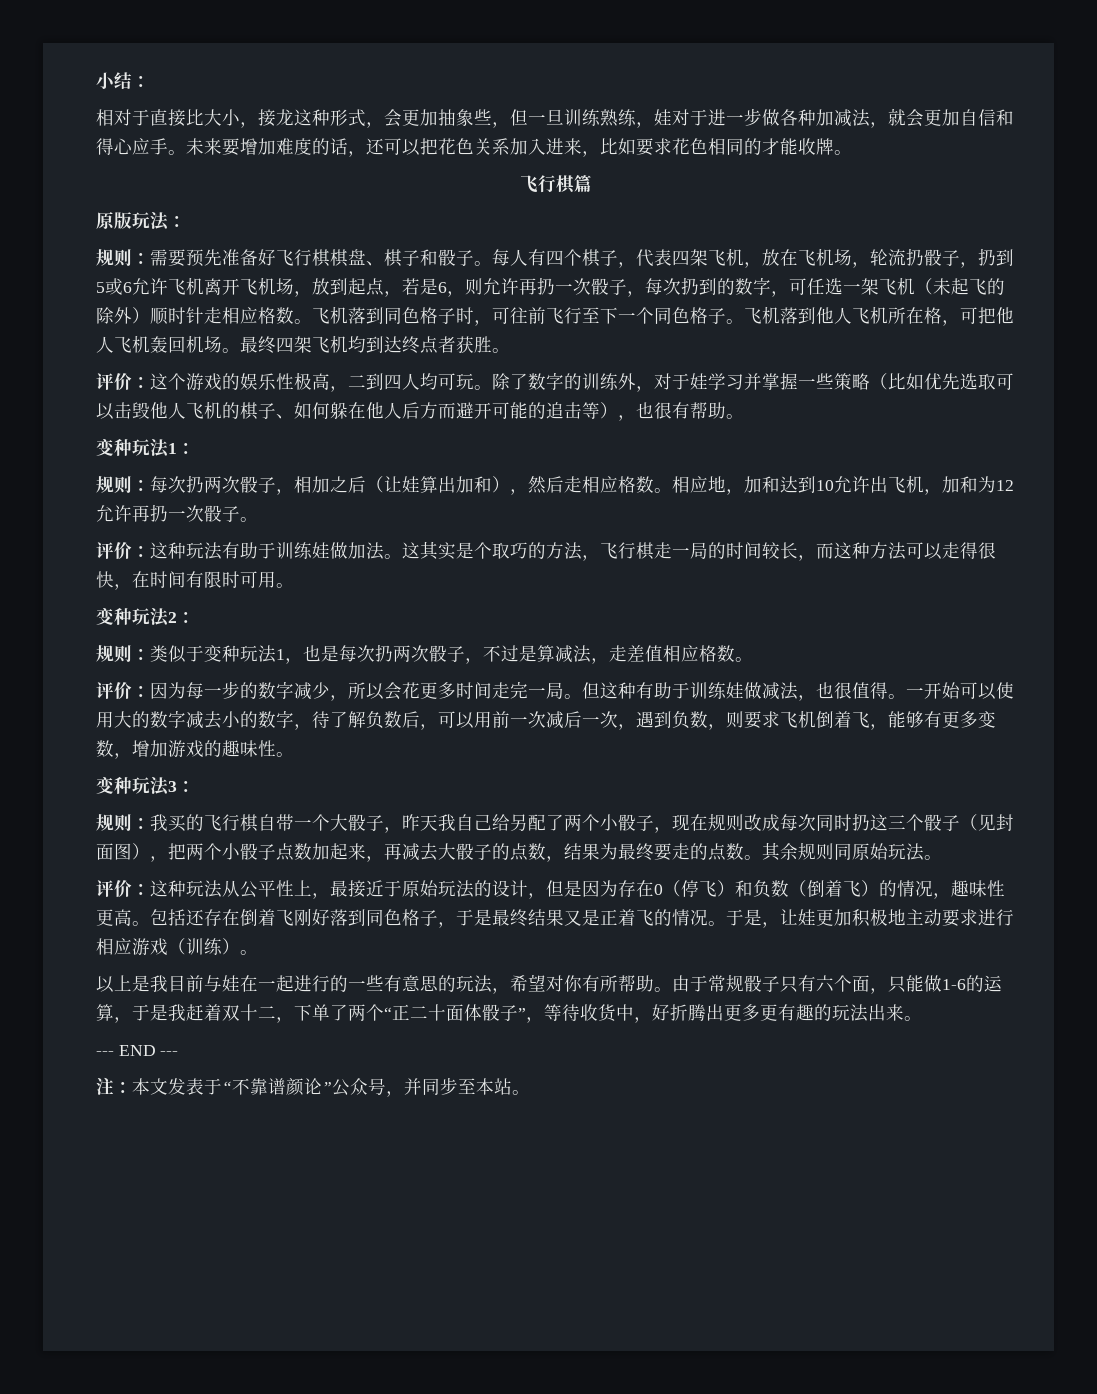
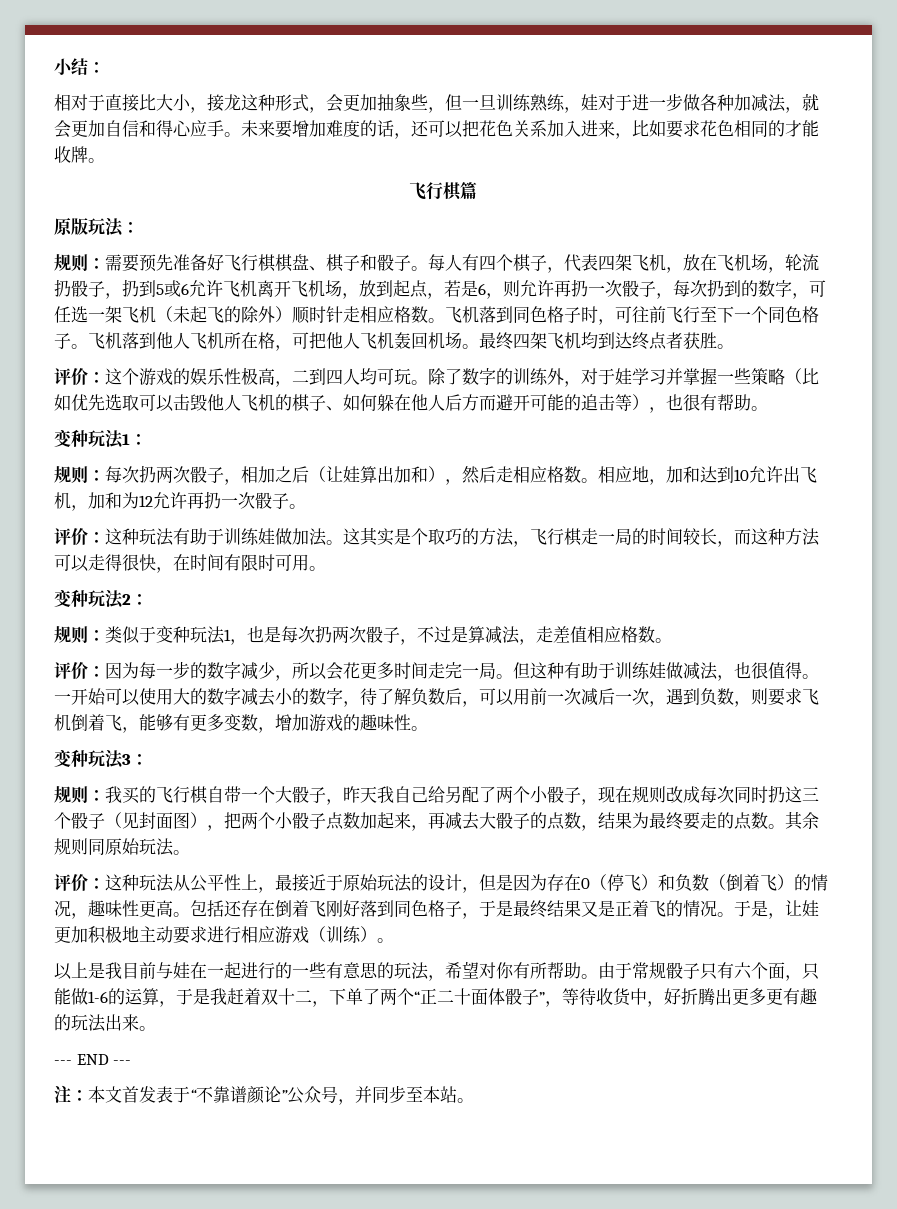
(168, 1086) none -> [122,1086,139,1103] 首

